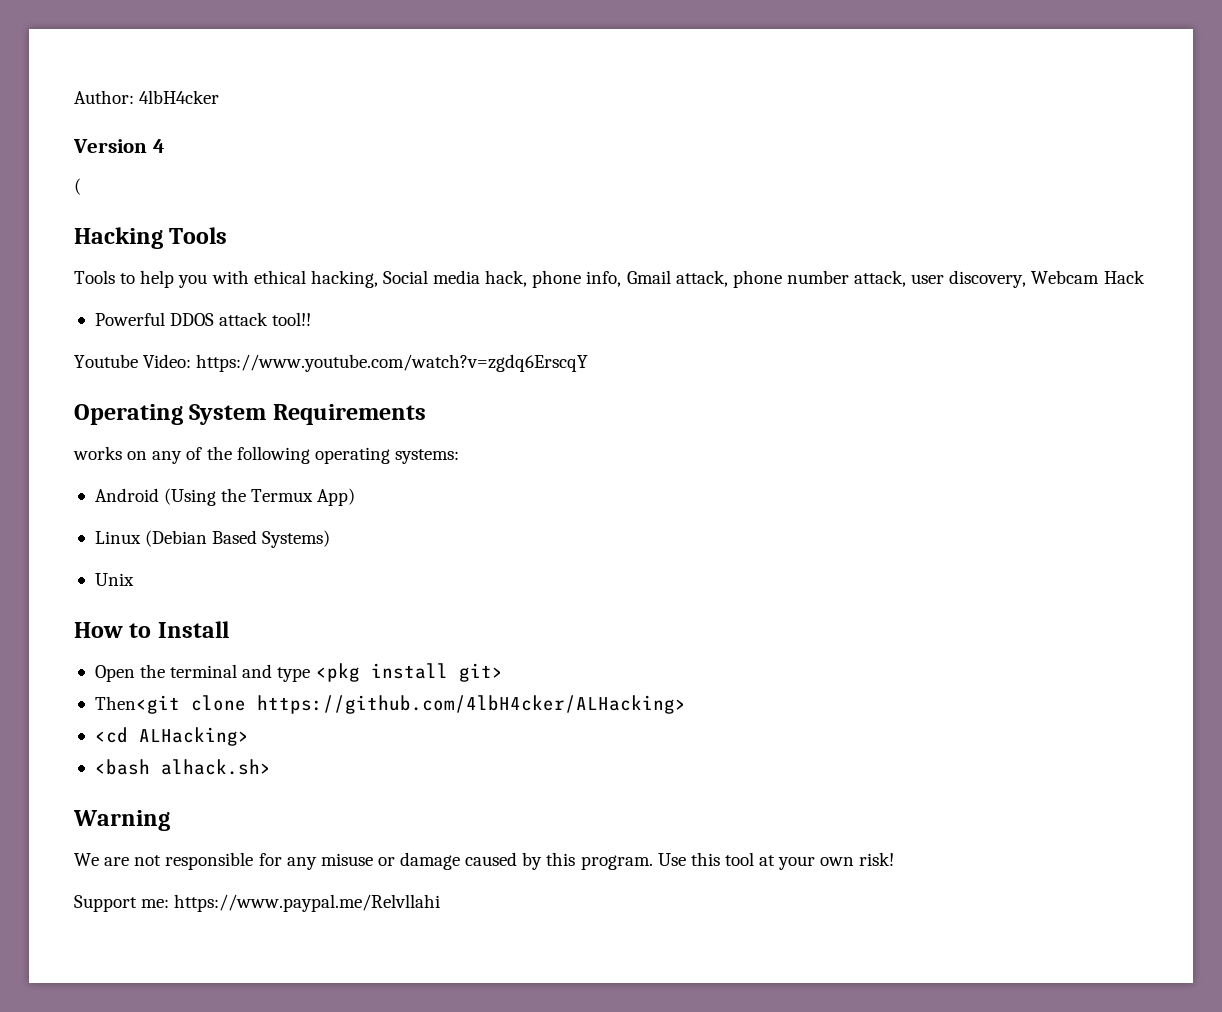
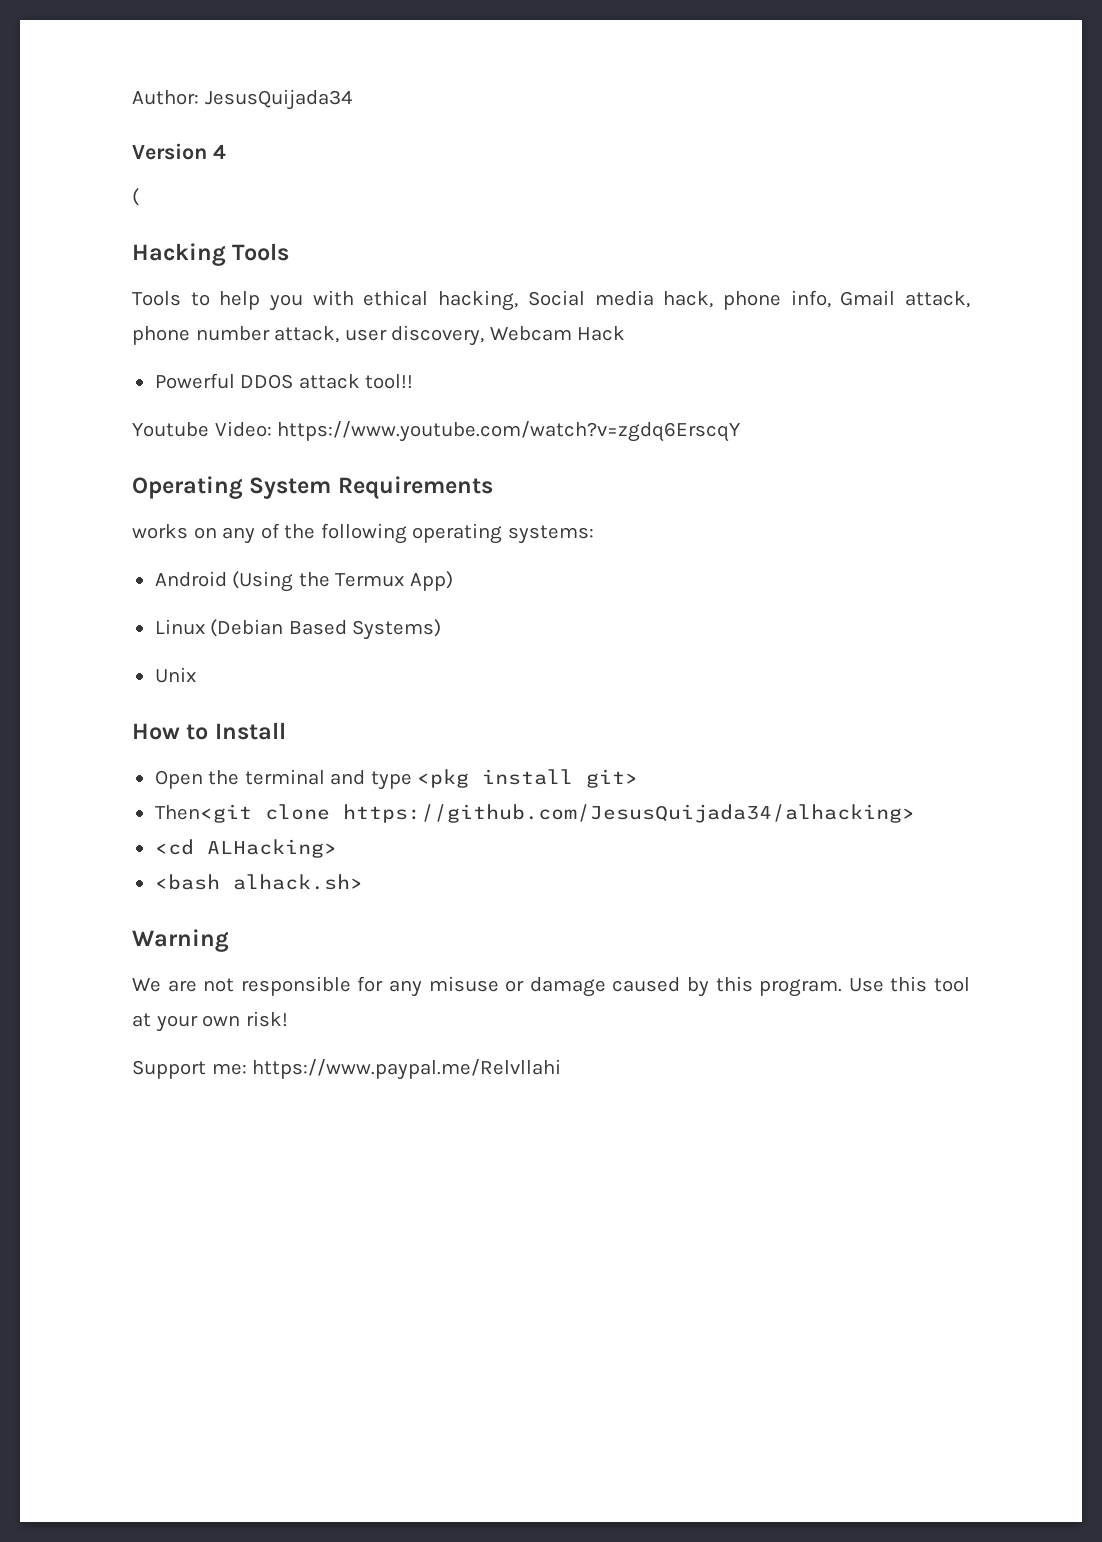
[139,90,220,104] 4lbH4cker -> [204,89,352,110] JesusQuijada34
[256,695,686,714] https://github.com/4lbH4cker/ALHacking> -> [342,804,915,823] https://github.com/JesusQuijada34/alhacking>

